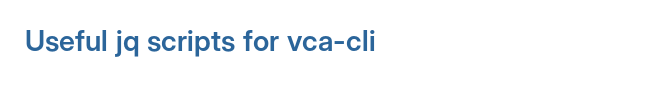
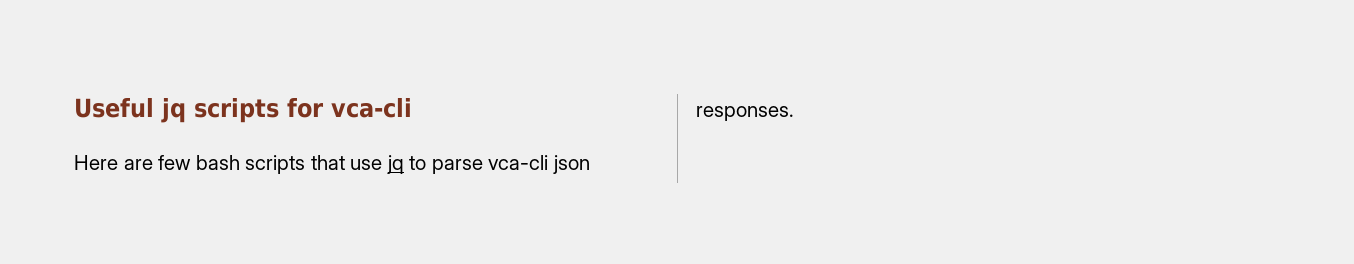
(376, 40) none -> [74,155,590,174] [696,106,794,121] // Here are few bash scripts that use jq to parse vca-cli json responses.

